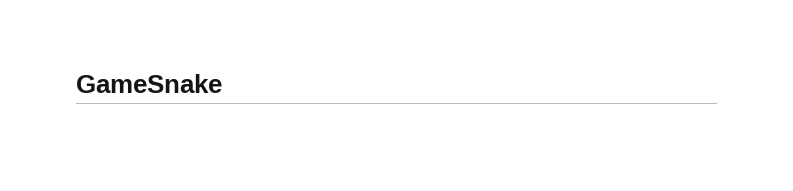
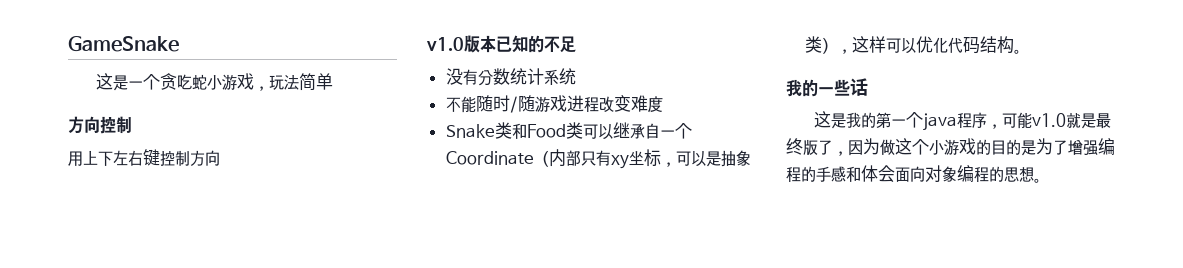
(222, 83) none -> [96,73,334,91] [68,116,132,134] [68,149,220,166] [426,35,576,53] [445,68,576,86] [445,95,663,113] [445,122,692,140] [445,149,751,169] [804,36,1022,54] [786,78,868,97] [814,111,1112,131] [786,138,1115,156] [786,165,1042,183] // 这是一个贪吃蛇小游戏，玩法简单 // 方向控制 // 用上下左右键控制方向 // v1.0版本已知的不足 // 没有分数统计系统 // 不能随时/随游戏进程改变难度 // Snake类和Food类可以继承自一个Coordinate（内部只有xy坐标，可以是抽象类），这样可以优化代码结构。 // 我的一些话 // 这是我的第一个java程序，可能v1.0就是最终版了，因为做这个小游戏的目的是为了增强编程的手感和体会面向对象编程的思想。

